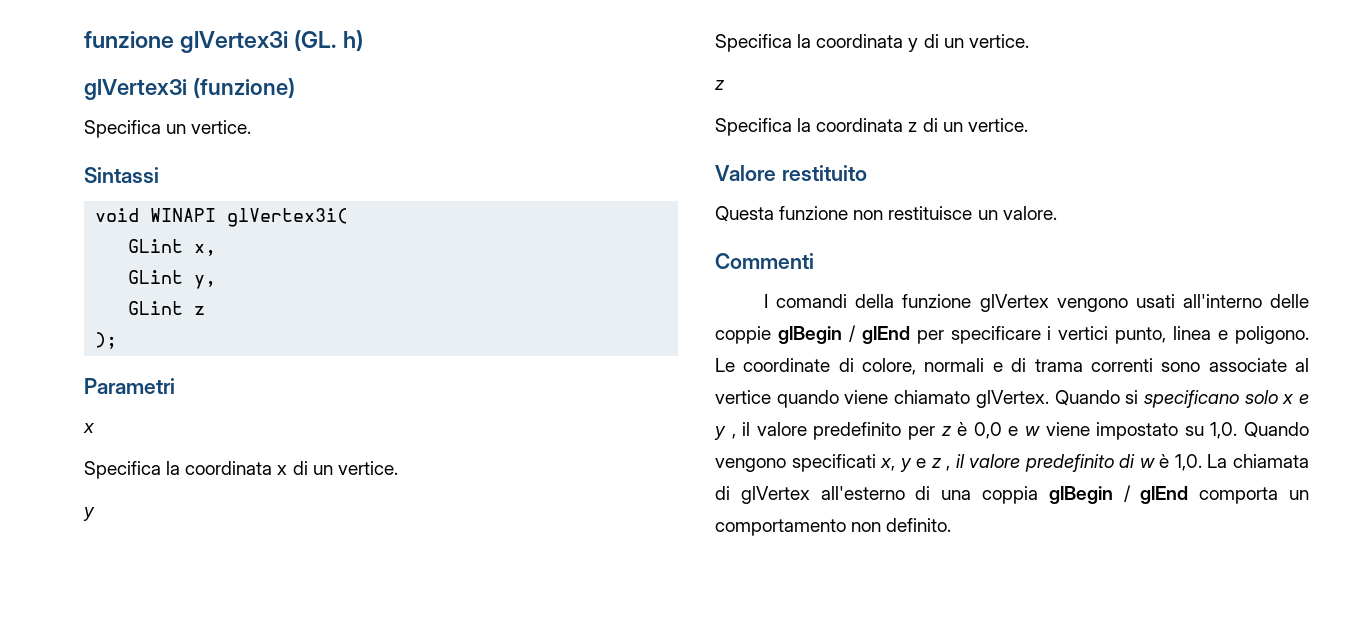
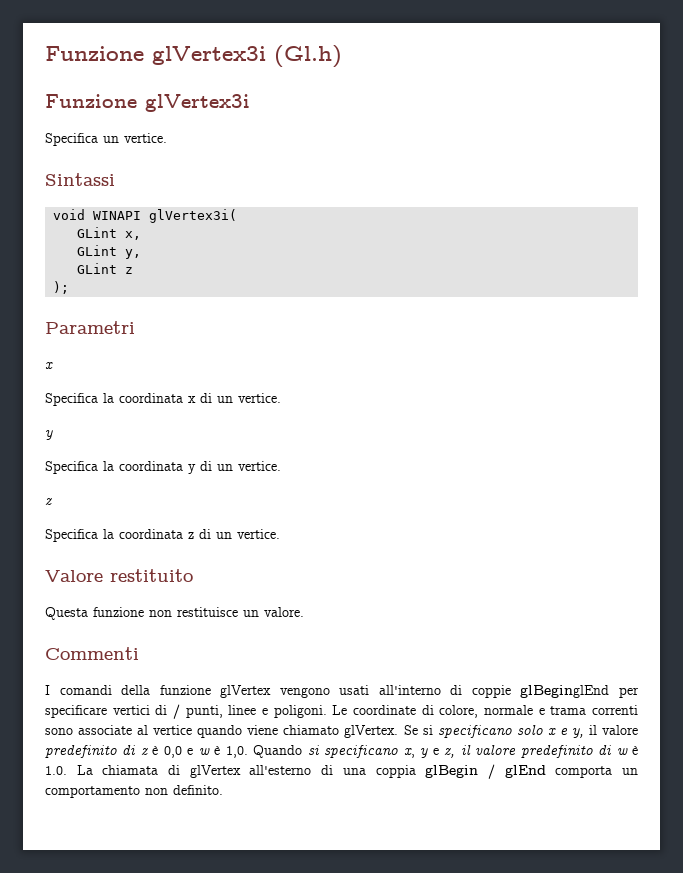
[84,30,363,53] [84,78,295,100] funzione glVertex3i (GL. h) // glVertex3i (funzione) -> [45,45,342,68] [45,94,250,112] Funzione glVertex3i (Gl.h) // Funzione glVertex3i
[1270,294,1309,308] [715,325,1309,344] delle coppie glBegin / glEnd per specificare i vertici punto, linea e poligono. -> [450,685,639,698] [45,704,327,719] di coppie glBeginglEnd per specificare vertici di / punti, linee e poligoni.
[924,358,1027,372] normali e di -> [484,705,545,715] normale e
[1054,390,1120,406] Quando -> [403,725,418,735] Se
[714,422,935,440] y , il valore predefinito per -> [571,725,638,738] [45,745,137,758] y, il valore predefinito di
[1045,422,1309,440] [715,454,876,472] viene impostato su 1,0. Quando vengono specificati -> [214,745,399,758] è 1,0. Quando si specificano
[931,458,951,471] z , -> [444,748,456,758] z,
[1174,454,1202,471] 1,0. -> [45,766,67,775] 1.0.

